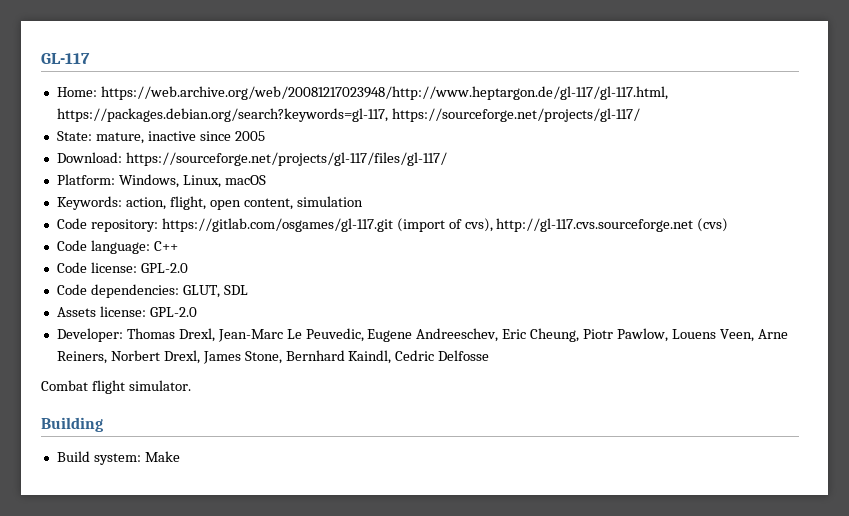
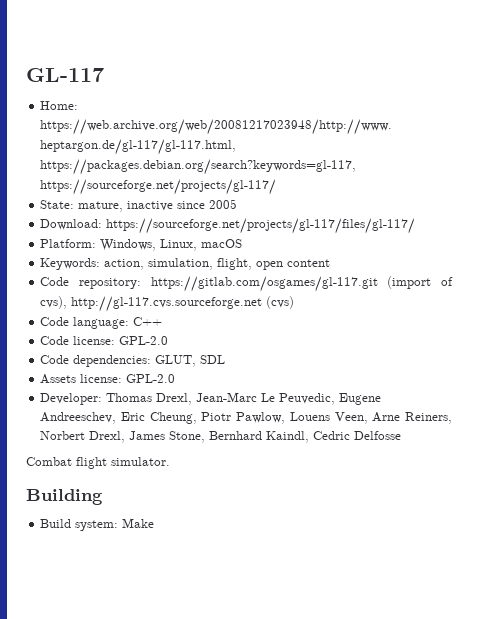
(166, 203) none -> [148,258,214,270] simulation,
[243,196,363,210] content, simulation -> [287,259,331,267] content

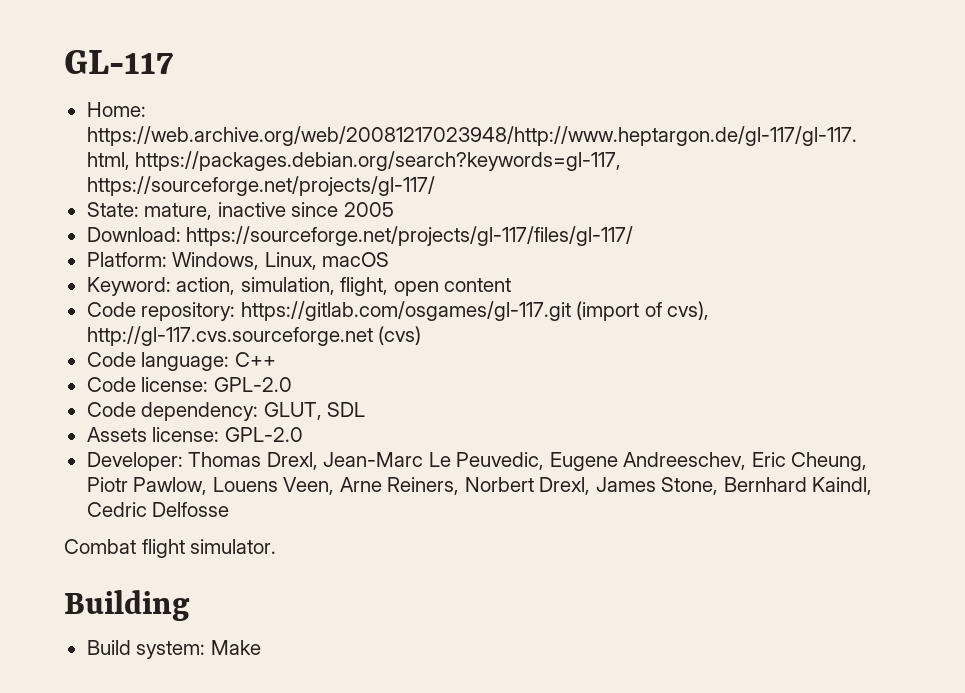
[40,258,101,270] Keywords: -> [86,277,171,296] Keyword:
[73,355,152,367] dependencies: -> [141,402,259,421] dependency:

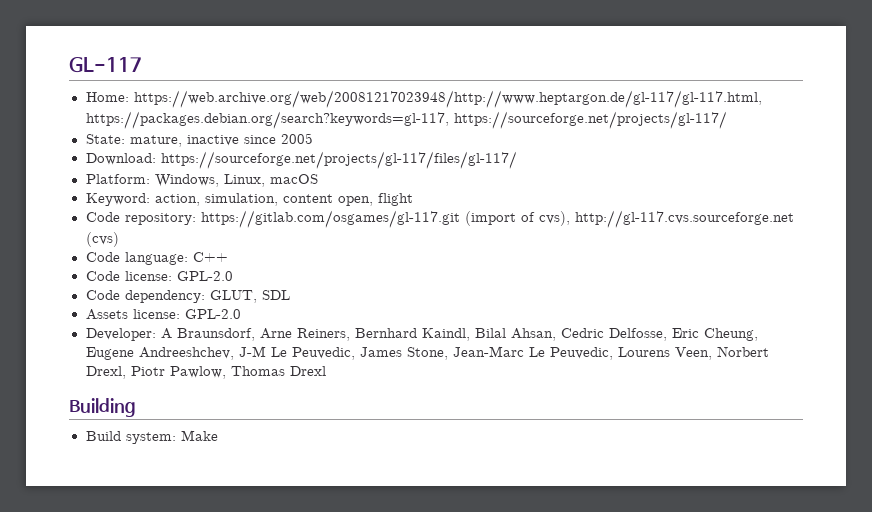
[340,277,439,296] flight, open -> (278, 199) none
(512, 285) none -> [337,193,413,206] open, flight
[188,452,868,471] [86,477,873,495] [86,502,230,517] [64,539,277,558] Thomas Drexl, Jean-Marc Le Peuvedic, Eugene Andreeschev, Eric Cheung, Piotr Pawlow, Louens Veen, Arne Reiners, Norbert Drexl, James Stone, Bernhard Kaindl, Cedric Delfosse // Combat flight simulator. -> [160,328,758,341] [85,346,769,360] [85,366,326,379] A Braunsdorf, Arne Reiners, Bernhard Kaindl, Bilal Ahsan, Cedric Delfosse, Eric Cheung, Eugene Andreeshchev, J-M Le Peuvedic, James Stone, Jean-Marc Le Peuvedic, Lourens Veen, Norbert Drexl, Piotr Pawlow, Thomas Drexl

